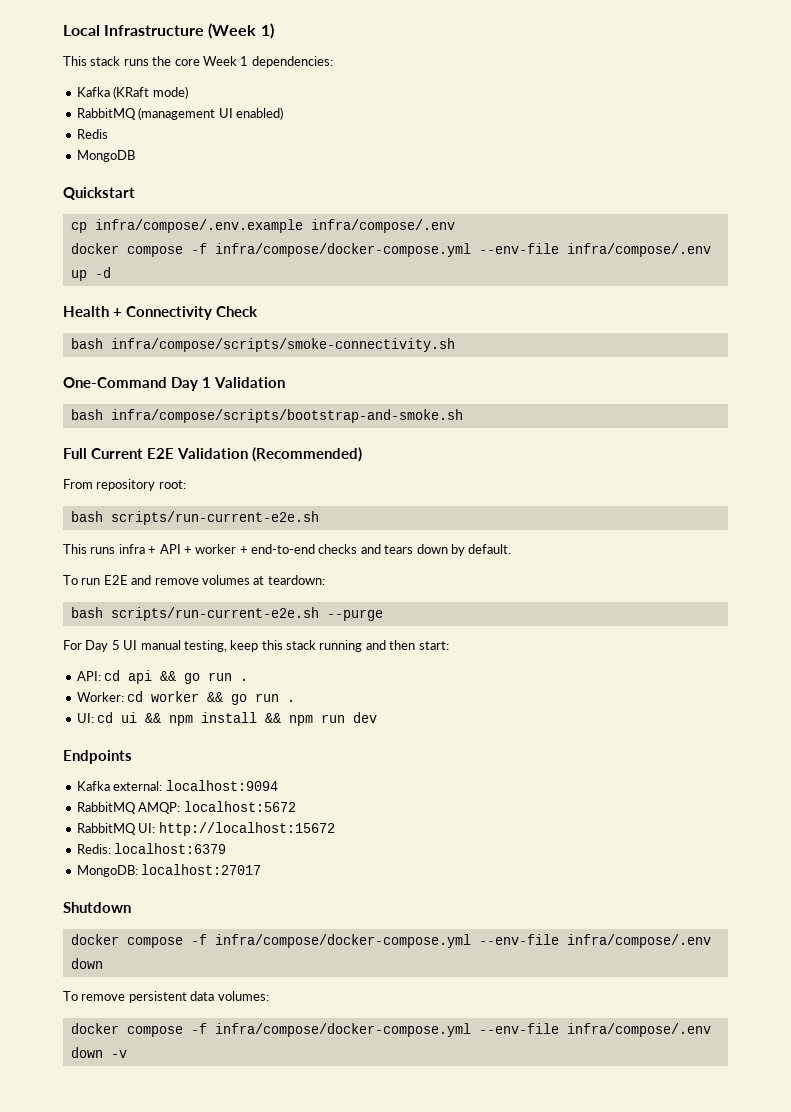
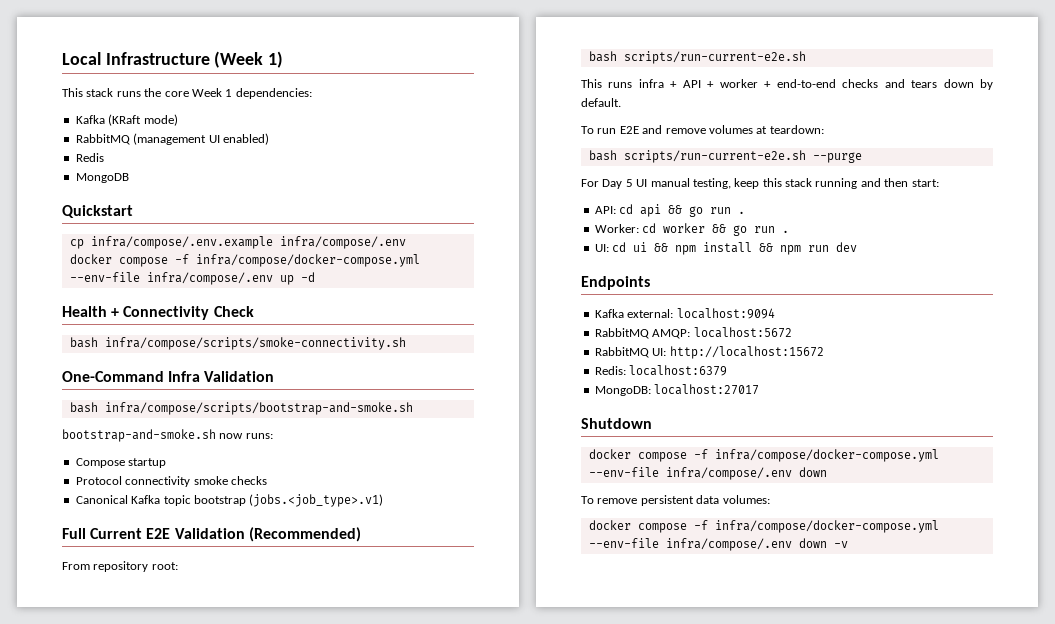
[171,377,211,391] Day 1 -> [168,371,201,382] Infra
(463, 416) none -> [62,429,273,442] [75,458,167,468] [75,476,267,487] [75,494,384,507] // bootstrap-and-smoke.sh now runs: // Compose startup // Protocol connectivity smoke checks // Canonical Kafka topic bootstrap (jobs.<job_type>.v1)

